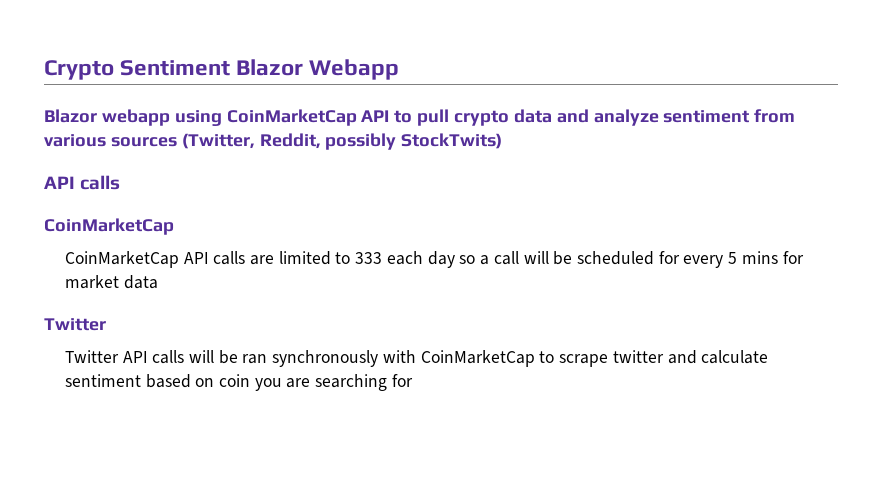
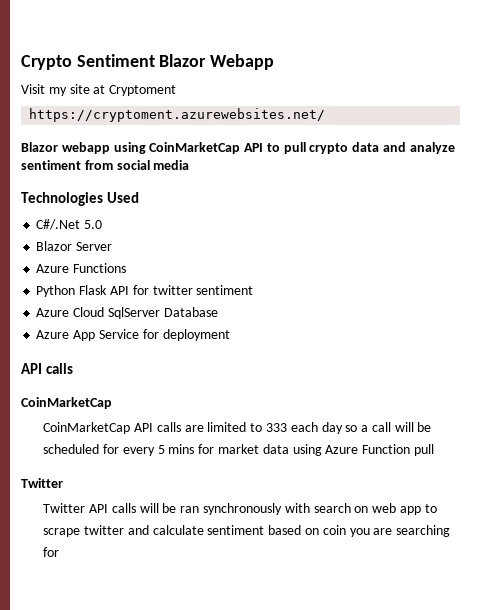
(400, 69) none -> [21,84,177,96] [29,108,326,122] // Visit my site at Cryptoment // https://cryptoment.azurewebsites.net/
[44,133,503,150] various sources (Twitter, Reddit, possibly StockTwits) -> [116,160,190,170] [21,192,140,206] [36,219,103,230] [36,241,113,251] [36,263,127,273] [36,285,254,297] [36,307,218,319] [36,329,230,341] social media // Technologies Used // C#/.Net 5.0 // Blazor Server // Azure Functions // Python Flask API for twitter sentiment // Azure Cloud SqlServer Database // Azure App Service for deployment
(158, 282) none -> [292,444,434,456] using Azure Function pull
[420,350,535,367] CoinMarketCap -> [313,503,421,515] search on web app

